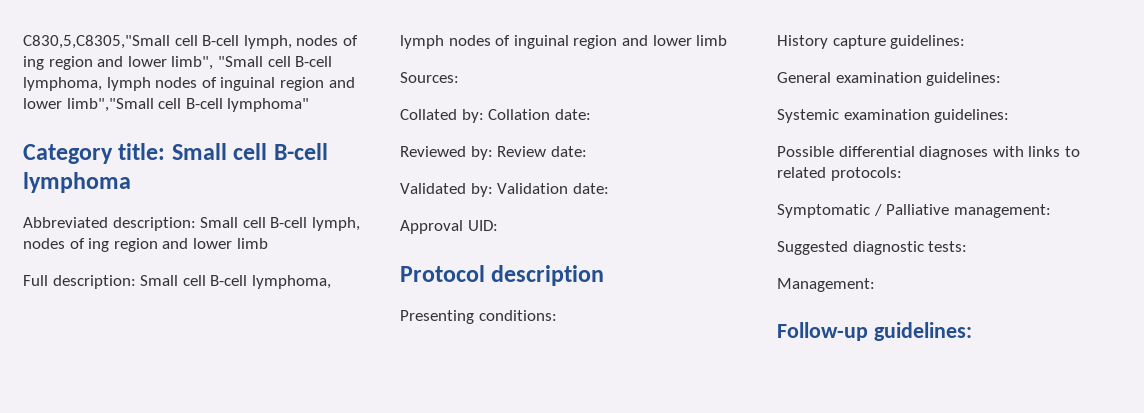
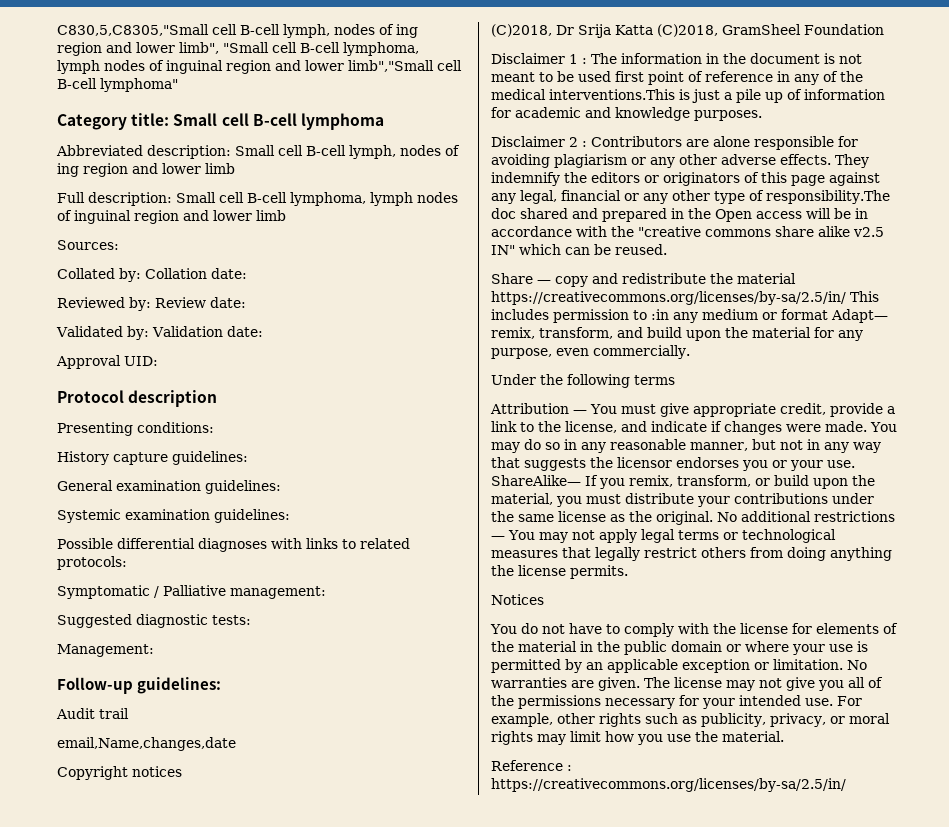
(972, 331) none -> [56,708,129,719] [57,737,236,751] [57,766,182,780] [491,24,884,38] [491,53,862,64] [491,71,863,85] [491,89,885,103] [491,107,762,121] [491,136,858,150] [491,154,869,168] [491,172,880,186] [491,190,890,204] [491,208,868,222] [491,226,884,237] [491,244,667,255] [491,273,796,287] [491,291,879,305] [491,309,888,323] [491,327,863,341] [491,345,690,359] [491,374,675,388] [490,403,895,417] [491,421,897,435] [491,439,881,453] [491,457,855,471] [491,475,875,489] [491,493,874,507] [491,511,895,525] [491,529,836,543] [491,547,892,561] [491,565,628,579] [491,594,544,605] [490,623,898,637] [491,641,868,655] [491,659,867,673] [491,677,883,691] [491,695,862,709] [491,713,890,727] [491,731,784,745] [491,760,572,771] [491,778,846,792] // Audit trail // email,Name,changes,date // Copyright notices // (C)2018, Dr Srija Katta (C)2018, GramSheel Foundation // Disclaimer 1 : The information in the document is not meant to be used first point of reference in any of the medical interventions.This is just a pile up of information for academic and knowledge purposes. // Disclaimer 2 : Contributors are alone responsible for avoiding plagiarism or any other adverse effects. They indemnify the editors or originators of this page against any legal, financial or any other type of responsibility.The doc shared and prepared in the Open access will be in accordance with the "creative commons share alike v2.5 IN" which can be reused. // Share — copy and redistribute the material https://creativecommons.org/licenses/by-sa/2.5/in/ This includes permission to :in any medium or format Adapt— remix, transform, and build upon the material for any purpose, even commercially. // Under the following terms // Attribution — You must give appropriate credit, provide a link to the license, and indicate if changes were made. You may do so in any reasonable manner, but not in any way that suggests the licensor endorses you or your use. ShareAlike— If you remix, transform, or build upon the material, you must distribute your contributions under the same license as the original. No additional restrictions — You may not apply legal terms or technological measures that legally restrict others from doing anything the license permits. // Notices // You do not have to comply with the license for elements of the material in the public domain or where your use is permitted by an applicable exception or limitation. No warranties are given. The license may not give you all of the permissions necessary for your intended use. For example, other rights such as publicity, privacy, or moral rights may limit how you use the material. // Reference : https://creativecommons.org/licenses/by-sa/2.5/in/

